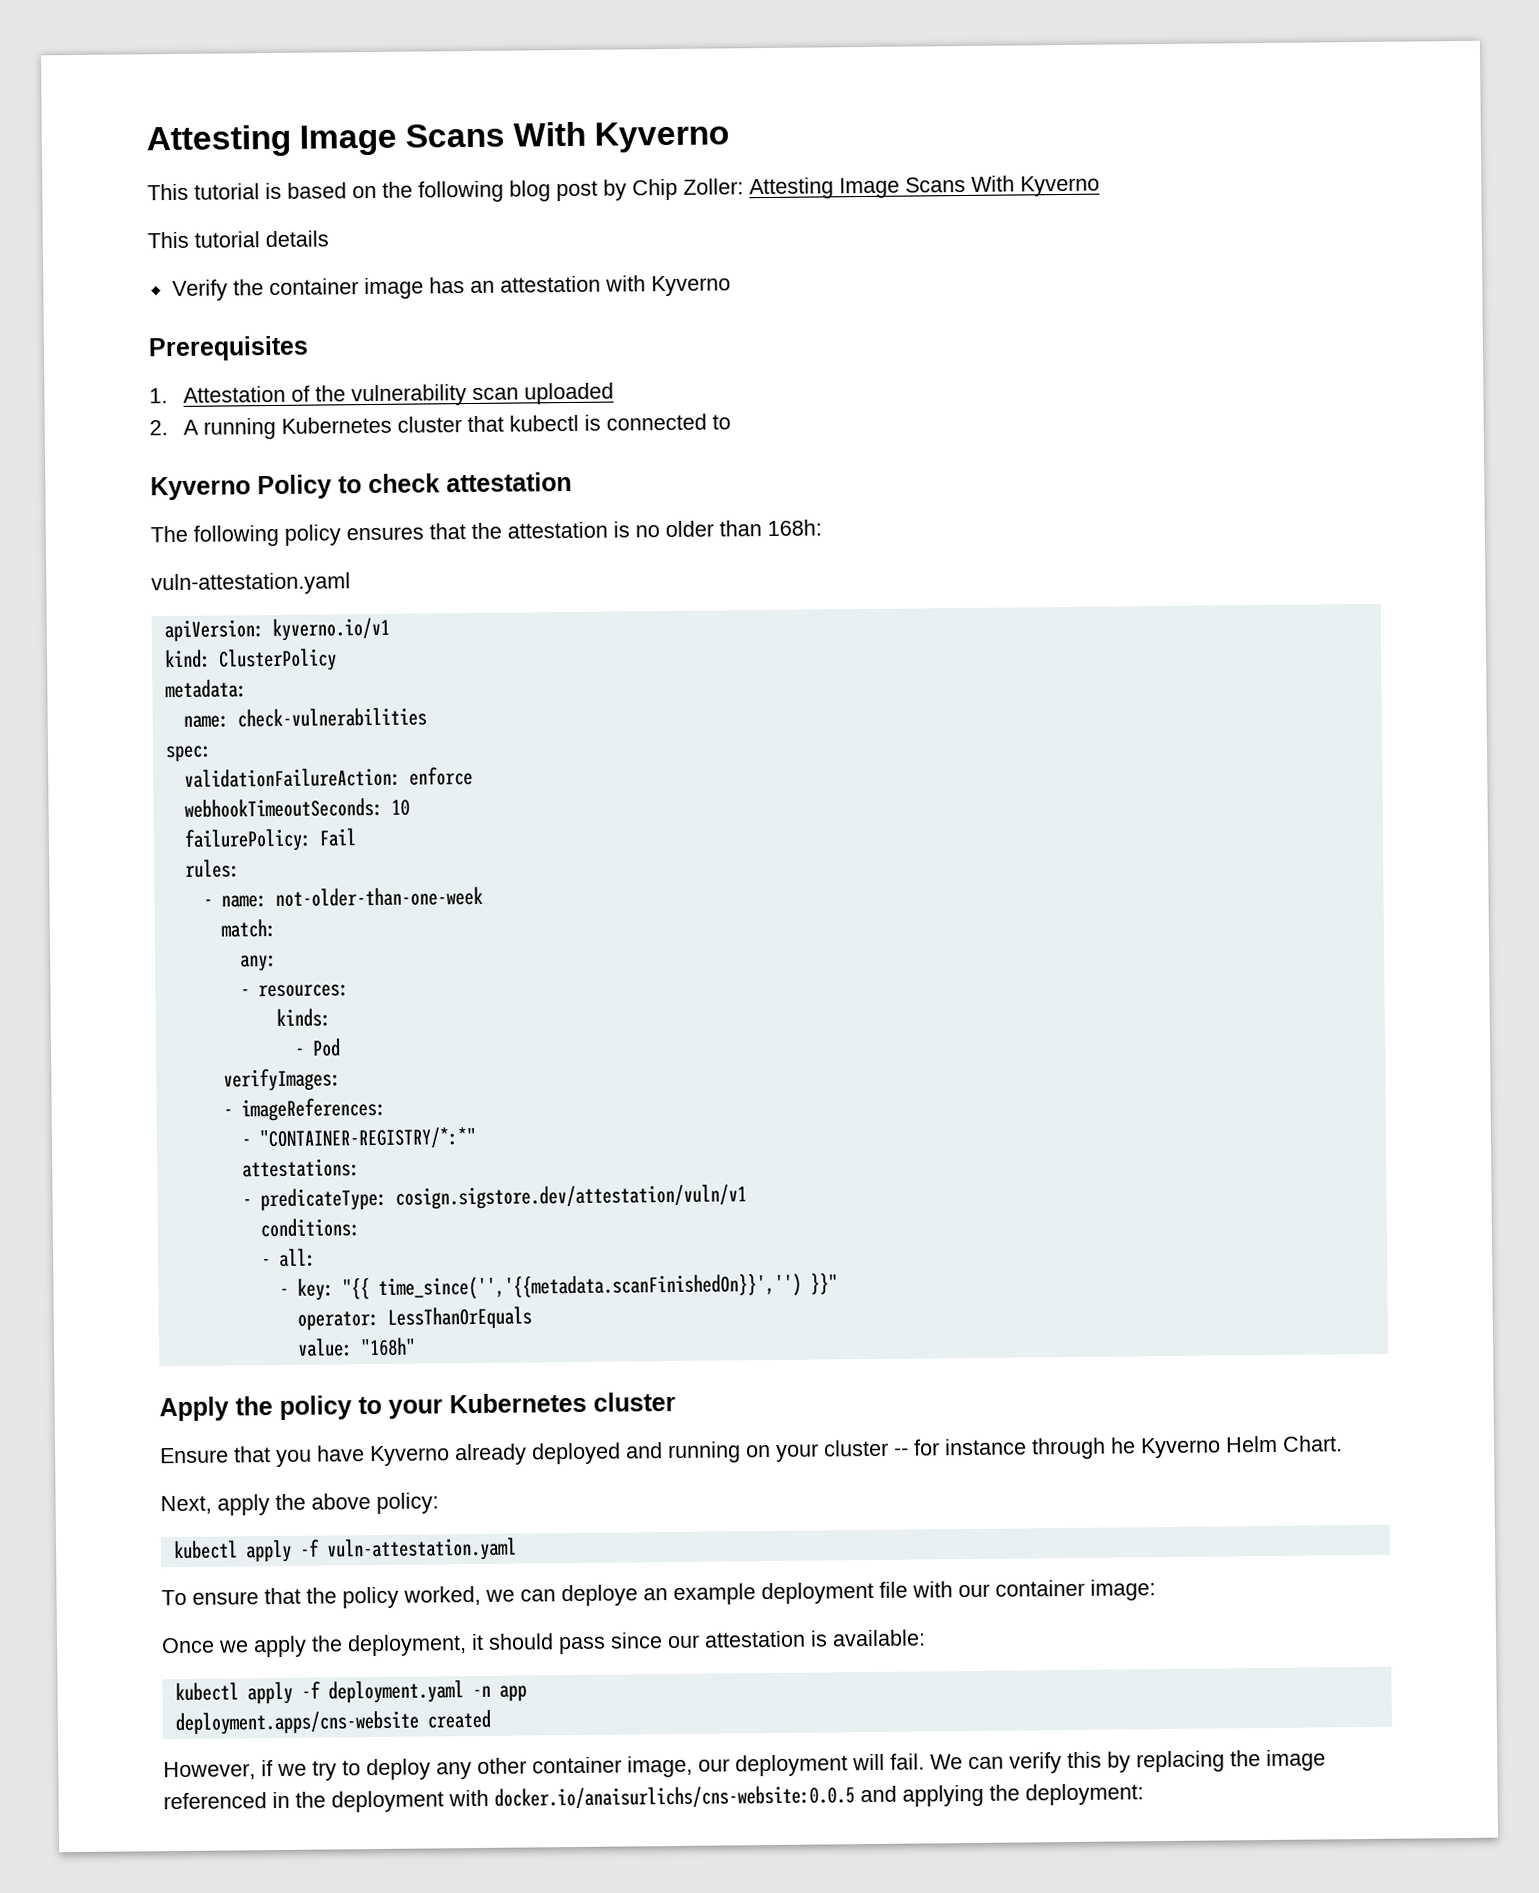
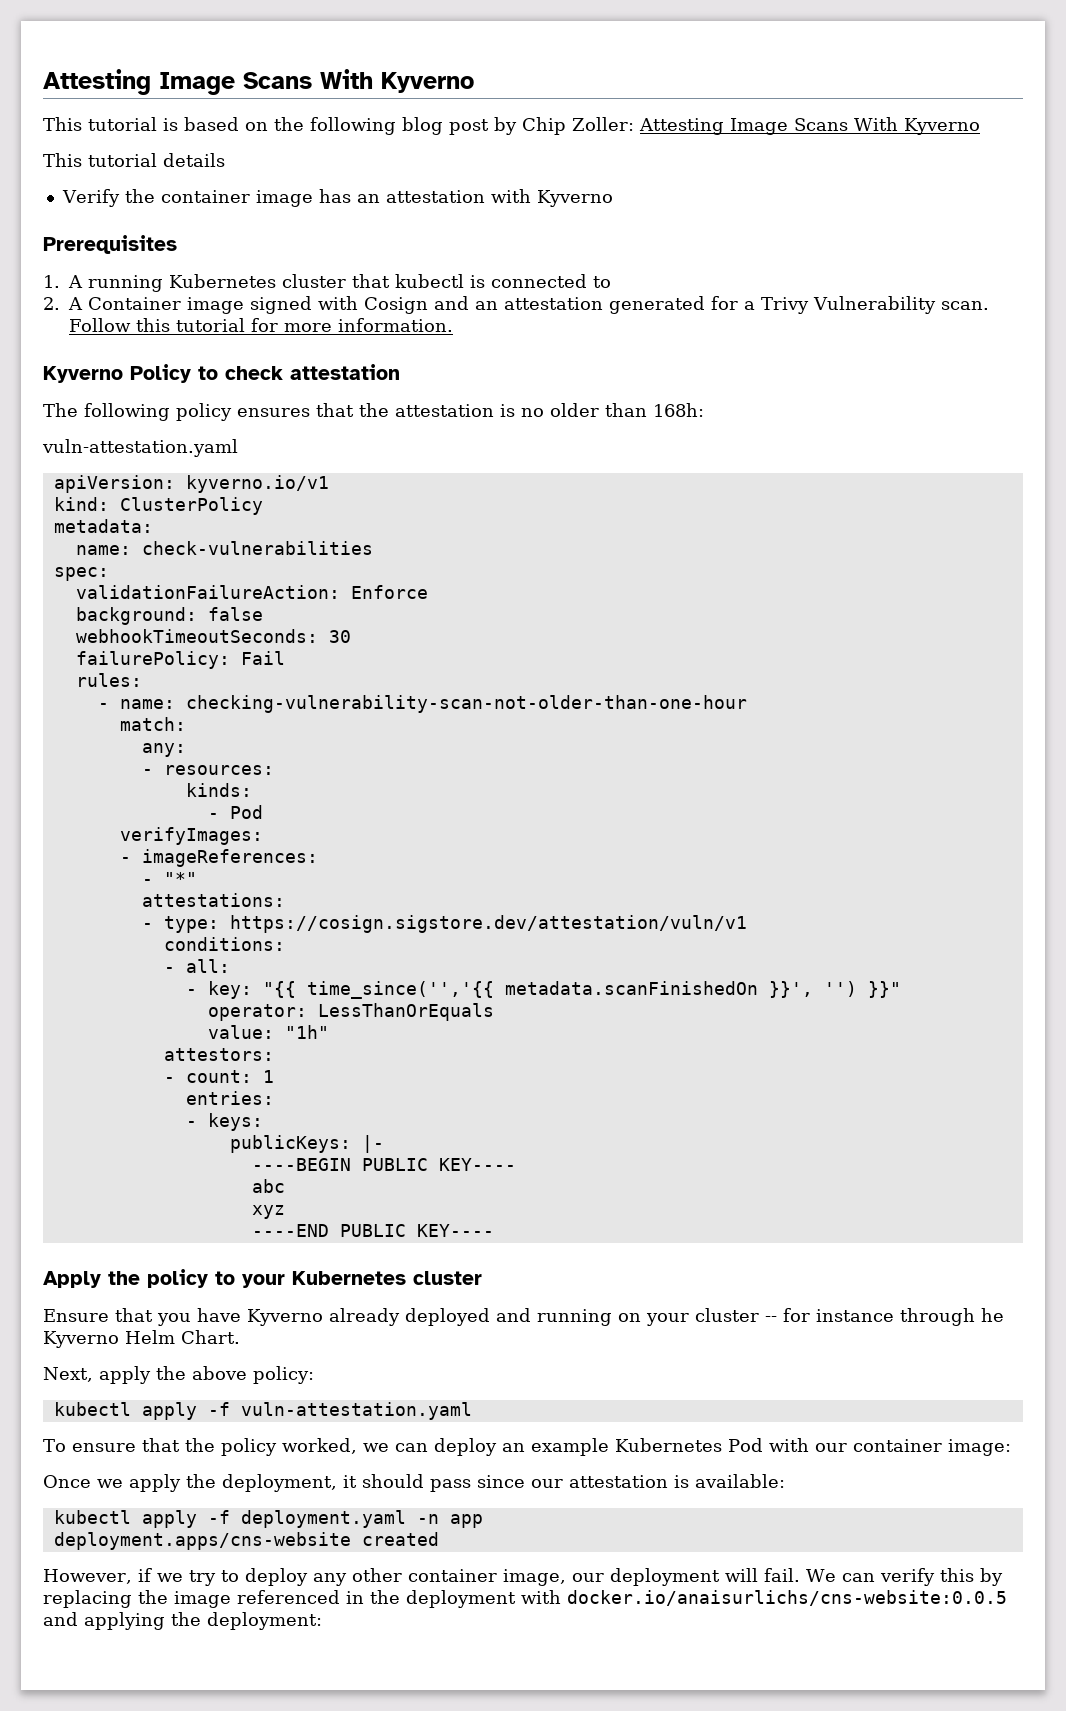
[183,382,615,407] [149,420,168,436] Attestation of the vulnerability scan uploaded // 2. -> (60, 281) none
(732, 422) none -> [43,296,989,314] [69,318,453,332] // 2. A Container image signed with Cosign and an attestation generated for a Trivy Vulnerability scan. Follow this tutorial for more information.
[408,767,473,786] enforce -> [350,585,428,599] [75,607,263,625] Enforce // background: false
[390,799,410,816] 10 -> [328,630,351,643] 30
[274,886,483,908] not-older-than-one-week -> [185,695,747,713] checking-vulnerability-scan-not-older-than-one-hour
[258,1126,477,1150] "CONTAINER-REGISTRY/*:*" -> [163,872,197,885] "*"
[259,1184,747,1212] predicateType: cosign.sigstore.dev/attestation/vuln/v1 -> [163,915,747,933] type: https://cosign.sigstore.dev/attestation/vuln/v1
[377,1272,802,1300] time_since('','{{metadata.scanFinishedOn}}','') -> [306,981,857,999] time_since('','{{ metadata.scanFinishedOn }}', '')
[359,1337,416,1357] "168h" -> [284,1025,329,1039] [163,1048,274,1061] [163,1070,274,1083] [185,1091,274,1105] [185,1113,263,1131] [229,1135,384,1153] [251,1158,516,1171] [251,1179,285,1193] [251,1205,285,1219] [251,1224,494,1237] "1h" // attestors: // - count: 1 // entries: // - keys: // publicKeys: |- // ----BEGIN PUBLIC KEY---- // abc // xyz // ----END PUBLIC KEY----
[561,1584,638,1607] deploye -> [433,1438,497,1456] deploy
[761,1581,908,1605] deployment file -> [614,1438,763,1452] Kubernetes Pod

